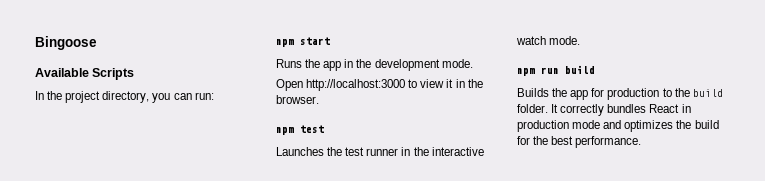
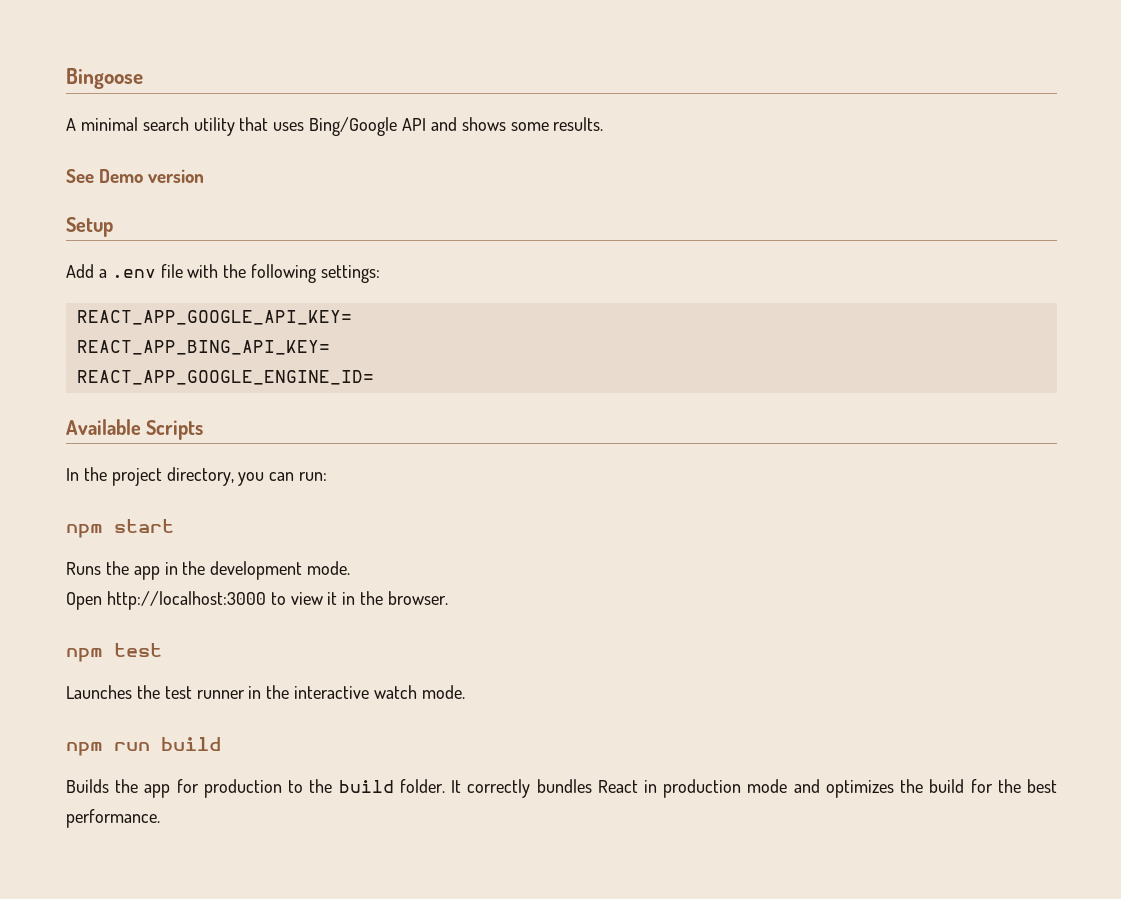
(97, 43) none -> [66,117,604,136] [66,169,205,183] [66,217,113,237] [66,264,381,283] [76,310,352,325] [76,340,330,355] [76,370,374,385] // A minimal search utility that uses Bing/Google API and shows some results. // See Demo version // Setup // Add a .env file with the following settings: // REACT_APP_GOOGLE_API_KEY= // REACT_APP_BING_API_KEY= // REACT_APP_GOOGLE_ENGINE_ID=

